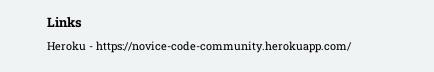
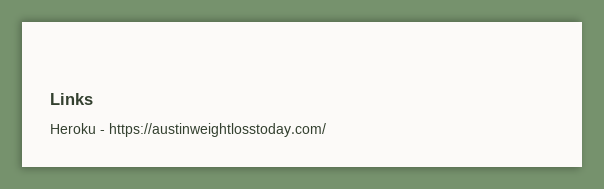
[96,41,352,53] https://novice-code-community.herokuapp.com/ -> [109,123,326,137] https://austinweightlosstoday.com/

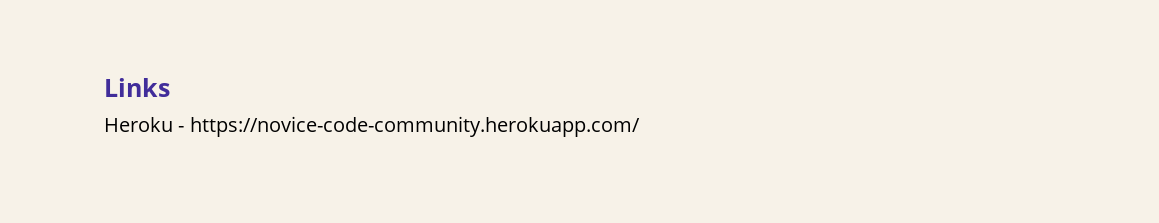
[109,123,326,137] https://austinweightlosstoday.com/ -> [189,116,640,137] https://novice-code-community.herokuapp.com/

